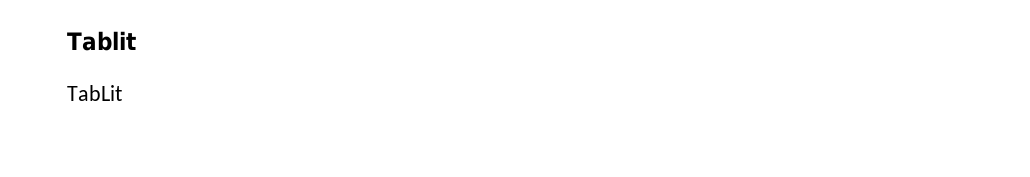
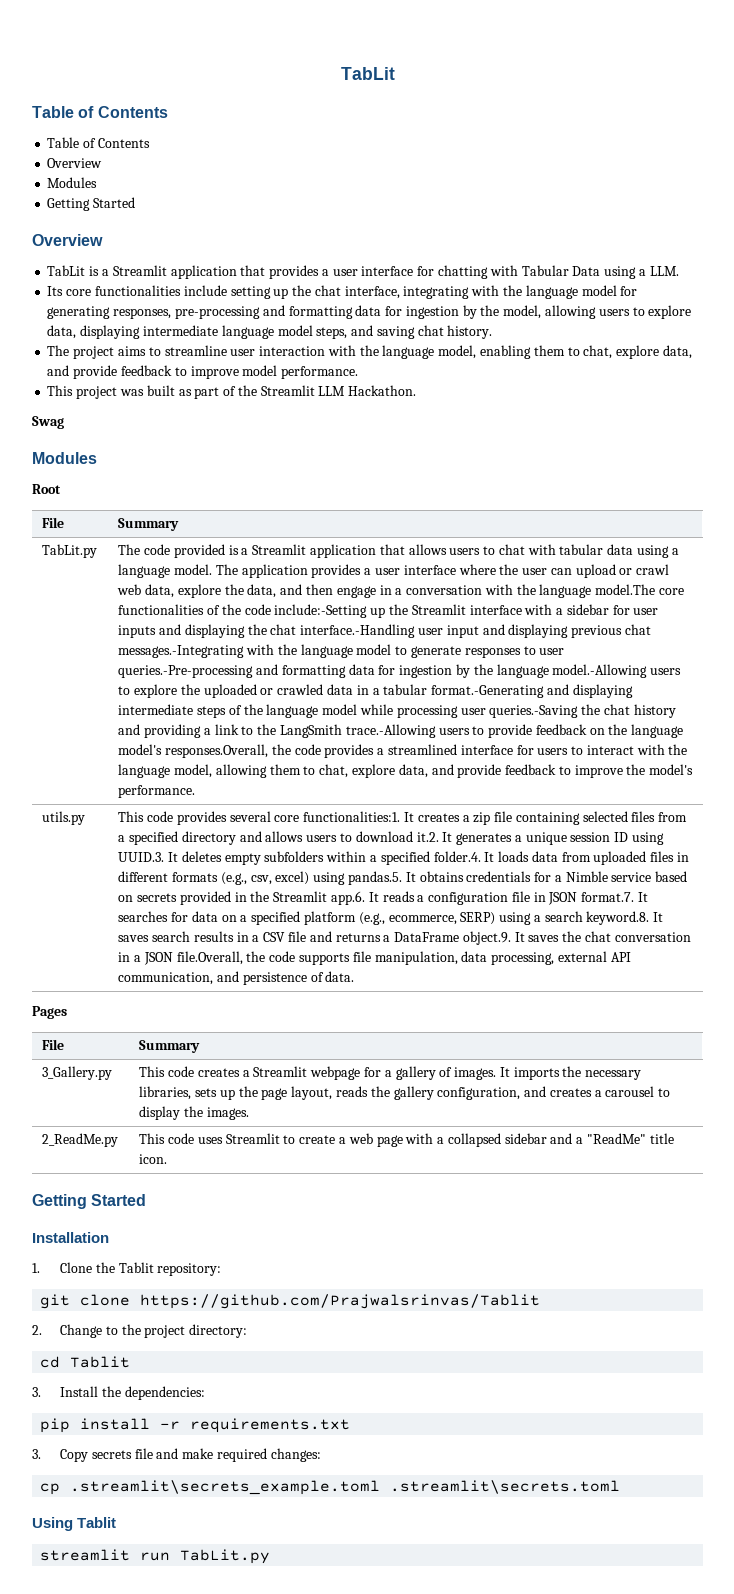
[67,31,136,51] [67,85,122,101] Tablit // TabLit -> [340,67,395,80] [32,106,168,118] [47,137,150,148] [47,158,103,168] [47,177,98,188] [47,197,136,211] [32,234,103,246] [47,265,679,279] [47,285,638,299] [47,305,692,319] [47,325,493,339] [47,345,692,359] [47,365,359,379] [47,385,417,399] [32,416,64,429] [32,452,97,464] [32,484,61,494] [42,517,65,528] [118,518,180,531] [42,544,98,558] [118,544,679,558] [118,564,670,578] [117,584,684,598] [118,604,659,618] [118,624,651,638] [118,644,565,658] [118,664,682,678] [118,684,633,698] [118,704,676,718] [118,724,684,738] [118,744,688,758] [118,764,694,778] [118,785,196,798] [42,811,86,825] [118,811,688,825] [118,831,664,845] [118,851,689,865] [118,871,688,885] [118,891,648,905] [118,911,664,925] [118,931,691,945] [118,951,631,965] [118,971,355,985] [32,1006,67,1019] [42,1039,65,1050] [139,1040,201,1053] [42,1066,113,1080] [139,1066,642,1080] [139,1086,671,1100] [139,1106,249,1120] [42,1133,119,1147] [139,1133,674,1147] [139,1154,168,1164] [32,1194,147,1209] [32,1232,109,1243] [32,1262,222,1276] [40,1294,541,1309] [32,1324,248,1338] [40,1356,131,1368] [32,1386,205,1400] [40,1418,351,1433] [32,1448,321,1462] [40,1480,621,1495] [32,1517,117,1531] [40,1549,271,1564] TabLit // Table of Contents // Table of Contents // Overview // Modules // Getting Started // Overview // TabLit is a Streamlit application that provides a user interface for chatting with Tabular Data using a LLM. // Its core functionalities include setting up the chat interface, integrating with the language model for generating responses, pre-processing and formatting data for ingestion by the model, allowing users to explore data, displaying intermediate language model steps, and saving chat history. // The project aims to streamline user interaction with the language model, enabling them to chat, explore data, and provide feedback to improve model performance. // This project was built as part of the Streamlit LLM Hackathon. // Swag // Modules // Root // File | Summary // TabLit.py | The code provided is a Streamlit application that allows users to chat with tabular data using a language model. The application provides a user interface where the user can upload or crawl web data, explore the data, and then engage in a conversation with the language model.The core functionalities of the code include:-Setting up the Streamlit interface with a sidebar for user inputs and displaying the chat interface.-Handling user input and displaying previous chat messages.-Integrating with the language model to generate responses to user queries.-Pre-processing and formatting data for ingestion by the language model.-Allowing users to explore the uploaded or crawled data in a tabular format.-Generating and displaying intermediate steps of the language model while processing user queries.-Saving the chat history and providing a link to the LangSmith trace.-Allowing users to provide feedback on the language model's responses.Overall, the code provides a streamlined interface for users to interact with the language model, allowing them to chat, explore data, and provide feedback to improve the model's performance. // utils.py | This code provides several core functionalities:1. It creates a zip file containing selected files from a specified directory and allows users to download it.2. It generates a unique session ID using UUID.3. It deletes empty subfolders within a specified folder.4. It loads data from uploaded files in different formats (e.g., csv, excel) using pandas.5. It obtains credentials for a Nimble service based on secrets provided in the Streamlit app.6. It reads a configuration file in JSON format.7. It searches for data on a specified platform (e.g., ecommerce, SERP) using a search keyword.8. It saves search results in a CSV file and returns a DataFrame object.9. It saves the chat conversation in a JSON file.Overall, the code supports file manipulation, data processing, external API communication, and persistence of data. // Pages // File | Summary // 3_Gallery.py | This code creates a Streamlit webpage for a gallery of images. It imports the necessary libraries, sets up the page layout, reads the gallery configuration, and creates a carousel to display the images. // 2_ReadMe.py | This code uses Streamlit to create a web page with a collapsed sidebar and a "ReadMe" title icon. // Getting Started // Installation // 1. Clone the Tablit repository: // git clone https://github.com/Prajwalsrinvas/Tablit // 2. Change to the project directory: // cd Tablit // 3. Install the dependencies: // pip install -r requirements.txt // 3. Copy secrets file and make required changes: // cp .streamlit\secrets_example.toml .streamlit\secrets.toml // Using Tablit // streamlit run TabLit.py

